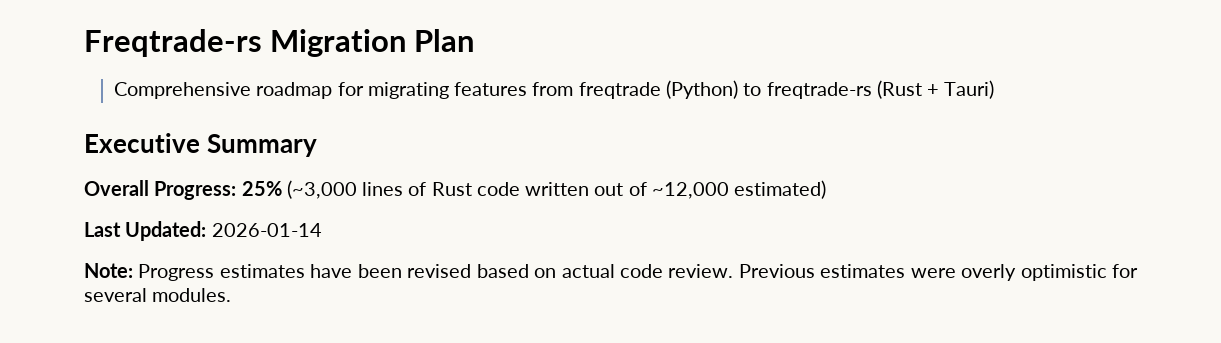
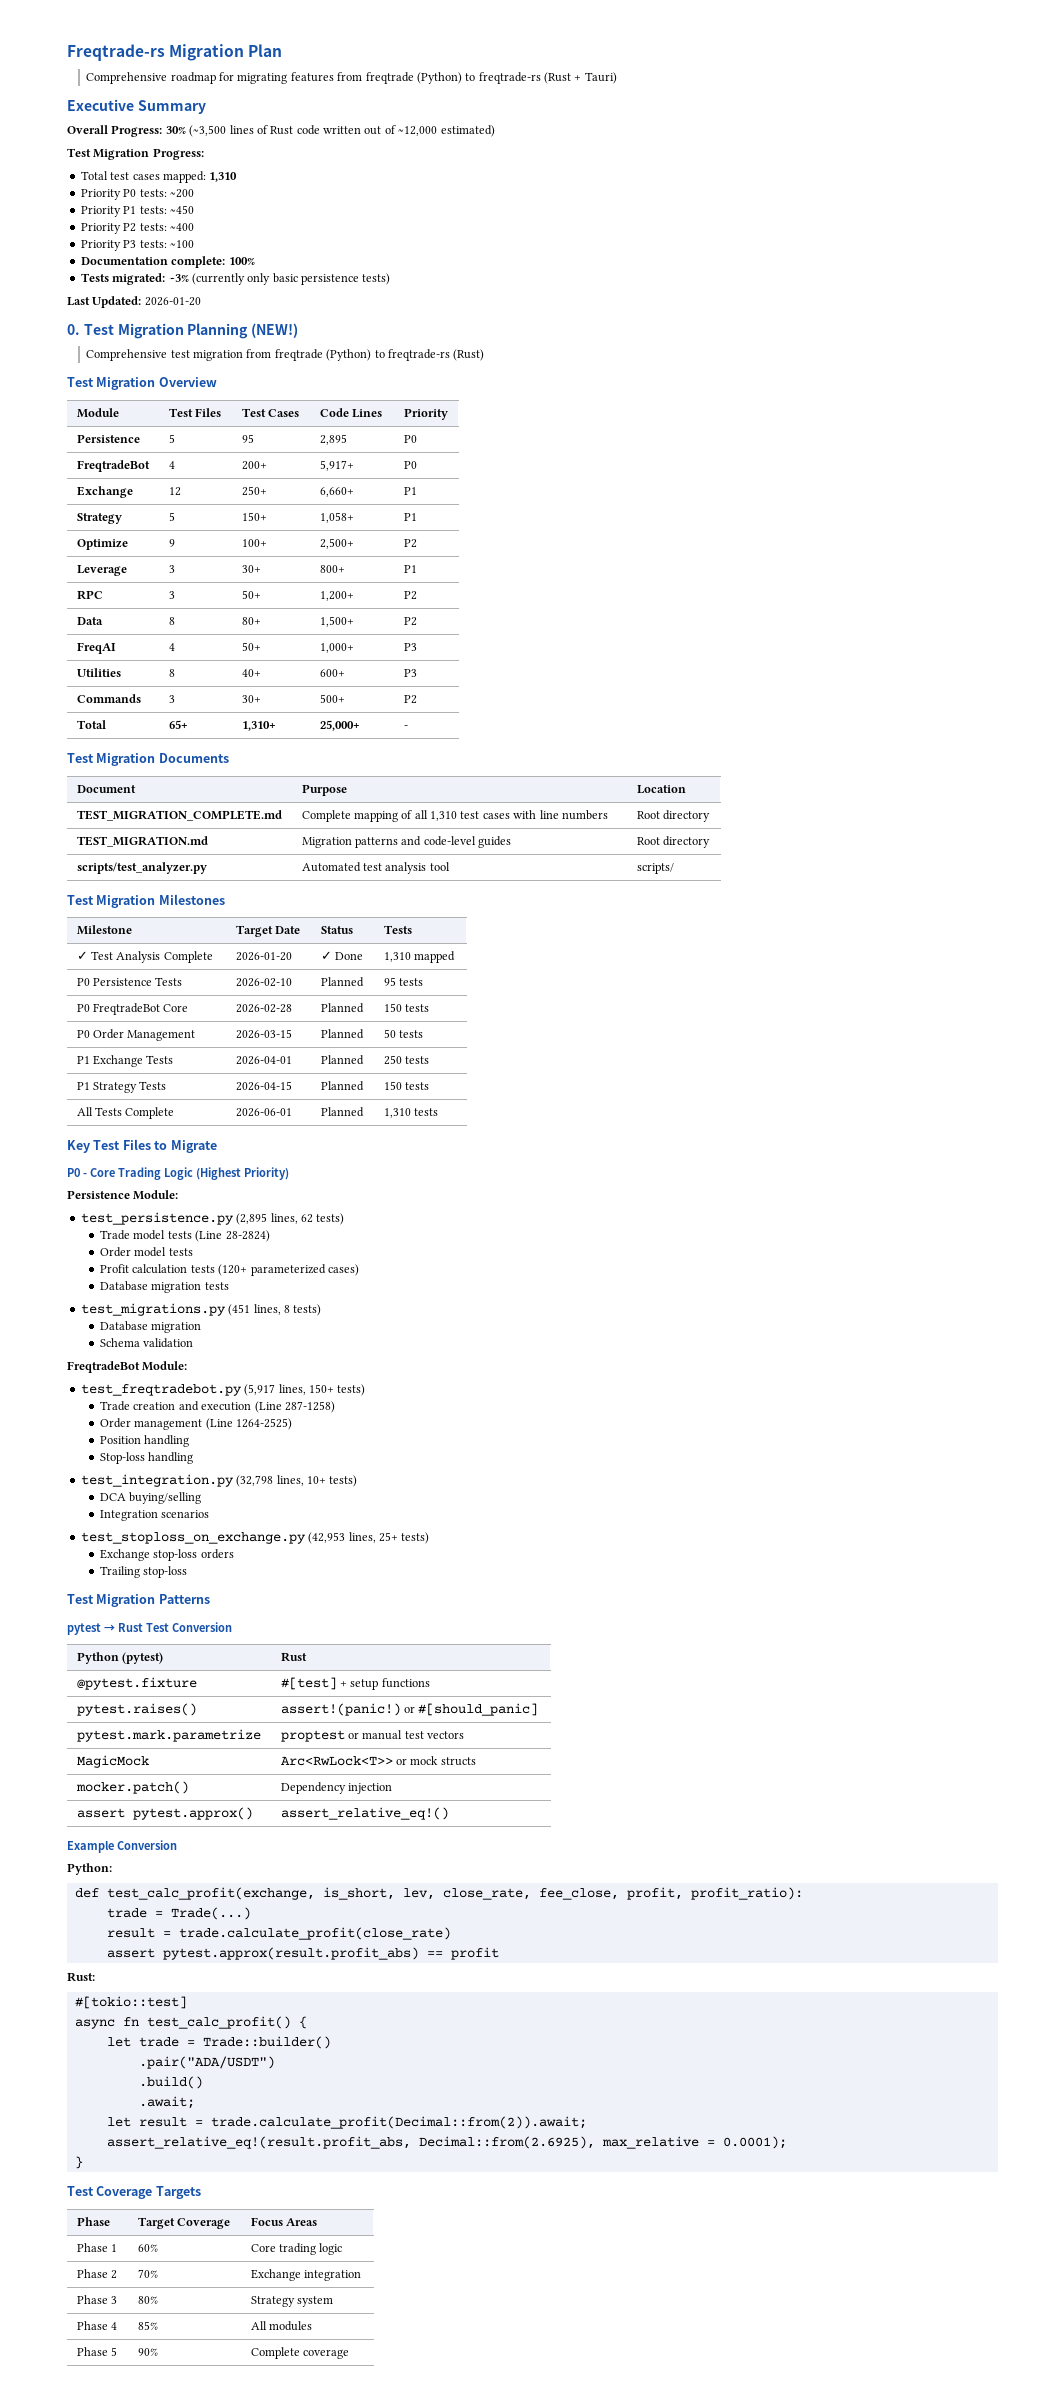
[241,180,357,199] 25% (~3,000 -> [165,125,227,137] 30% (~3,500
[84,221,322,241] [84,263,1138,281] [84,288,232,302] Last Updated: 2026-01-14 // Note: Progress estimates have been revised based on actual code review. Previous estimates were overly optimistic for several modules. -> [67,148,204,160] [80,171,238,183] [80,189,194,200] [80,205,194,217] [80,223,194,234] [80,240,194,251] [80,256,255,268] [80,273,391,285] [67,296,201,308] [67,323,299,339] [86,349,485,361] [67,377,217,390] [76,408,119,418] [168,408,221,417] [241,408,299,417] [319,408,382,418] [403,408,448,420] [76,434,140,443] [168,434,175,443] [241,434,254,443] [319,434,347,445] [403,435,417,443] [76,460,150,472] [168,461,175,469] [241,461,267,470] [319,460,354,471] [403,461,417,469] [76,486,133,498] [168,487,181,496] [241,486,267,496] [319,487,354,497] [403,487,417,495] [76,513,122,524] [168,512,175,521] [241,512,267,521] [319,512,354,523] [403,513,417,521] [76,539,128,550] [168,539,175,547] [241,539,267,547] [319,538,354,549] [403,539,417,548] [76,565,127,576] [168,565,175,573] [241,565,261,573] [319,565,345,573] [403,565,417,573] [76,590,103,600] [168,591,175,599] [241,590,261,599] [319,591,354,601] [403,591,417,600] [76,617,103,625] [168,617,175,625] [241,617,261,625] [319,616,354,627] [403,617,417,626] [76,642,116,654] [168,643,175,651] [241,642,261,651] [319,643,354,653] [403,643,417,651] [76,668,121,677] [168,669,175,677] [241,669,261,677] [319,669,345,677] [403,669,417,677] [76,694,141,703] [168,695,175,703] [241,695,261,703] [319,694,345,703] [403,695,417,704] [76,720,106,729] [168,720,188,729] [241,721,276,731] [319,720,360,731] [403,725,408,729] [67,753,229,766] [76,785,136,793] [301,784,347,796] [636,785,686,794] [76,810,282,821] [301,810,608,822] [636,810,710,822] [76,836,208,847] [301,836,512,848] [636,836,710,848] [76,862,207,874] [301,862,450,874] [636,863,674,874] [67,894,225,908] [76,925,132,935] [235,925,300,937] [320,926,353,934] [383,925,412,934] [76,951,213,963] [235,952,292,961] [320,951,363,960] [383,951,455,963] [76,977,183,986] [235,978,292,987] [320,977,364,987] [383,977,423,986] [76,1003,189,1015] [235,1004,292,1013] [320,1003,364,1013] [383,1003,429,1012] [76,1029,196,1041] [235,1029,292,1039] [320,1029,364,1039] [383,1029,423,1038] [76,1055,174,1067] [235,1056,292,1065] [320,1055,364,1065] [383,1055,429,1065] [76,1081,167,1093] [235,1081,292,1091] [320,1081,364,1091] [383,1081,429,1090] [76,1107,175,1119] [235,1108,292,1117] [320,1107,364,1117] [383,1108,438,1118] [67,1139,217,1153] [67,1167,289,1180] [67,1190,179,1200] [80,1212,345,1225] [100,1230,270,1242] [100,1247,193,1257] [100,1264,359,1276] [100,1281,229,1293] [80,1303,322,1316] [100,1321,202,1333] [100,1338,194,1348] [67,1361,188,1373] [80,1384,366,1396] [100,1401,335,1413] [100,1418,293,1430] [100,1435,190,1447] [100,1452,194,1464] [80,1474,358,1487] [100,1492,202,1504] [100,1510,210,1521] [80,1532,430,1544] [100,1549,234,1561] [100,1566,188,1578] [67,1594,210,1607] [67,1622,232,1635] [76,1652,163,1664] [280,1652,307,1662] [76,1677,197,1690] [280,1677,430,1690] [76,1703,197,1716] [280,1703,539,1716] [76,1729,261,1742] [280,1730,465,1742] [76,1755,149,1768] [280,1756,476,1766] [75,1781,189,1794] [280,1782,392,1794] [76,1807,253,1820] [280,1807,449,1820] [67,1840,177,1853] [67,1863,112,1875] [74,1887,803,1900] [106,1907,251,1920] [106,1927,451,1940] [106,1947,499,1960] [67,1972,95,1982] [74,1996,187,2009] [74,2016,307,2029] [106,2036,331,2049] [138,2056,275,2069] [138,2076,203,2089] [138,2096,195,2109] [106,2116,587,2129] [106,2136,787,2149] [74,2156,83,2169] [67,2186,201,2199] [76,2217,110,2226] [137,2217,230,2229] [250,2217,317,2226] [76,2243,117,2252] [137,2244,158,2252] [250,2243,343,2255] [76,2269,117,2279] [137,2269,158,2278] [250,2269,361,2281] [76,2295,117,2304] [137,2296,158,2304] [250,2296,333,2307] [76,2321,117,2330] [137,2321,158,2330] [250,2321,312,2331] [76,2347,117,2356] [137,2348,158,2356] [250,2347,349,2359] Test Migration Progress: // Total test cases mapped: 1,310 // Priority P0 tests: ~200 // Priority P1 tests: ~450 // Priority P2 tests: ~400 // Priority P3 tests: ~100 // Documentation complete: 100% // Tests migrated: ~3% (currently only basic persistence tests) // Last Updated: 2026-01-20 // 0. Test Migration Planning (NEW!) // Comprehensive test migration from freqtrade (Python) to freqtrade-rs (Rust) // Test Migration Overview // Module | Test Files | Test Cases | Code Lines | Priority // Persistence | 5 | 95 | 2,895 | P0 // FreqtradeBot | 4 | 200+ | 5,917+ | P0 // Exchange | 12 | 250+ | 6,660+ | P1 // Strategy | 5 | 150+ | 1,058+ | P1 // Optimize | 9 | 100+ | 2,500+ | P2 // Leverage | 3 | 30+ | 800+ | P1 // RPC | 3 | 50+ | 1,200+ | P2 // Data | 8 | 80+ | 1,500+ | P2 // FreqAI | 4 | 50+ | 1,000+ | P3 // Utilities | 8 | 40+ | 600+ | P3 // Commands | 3 | 30+ | 500+ | P2 // Total | 65+ | 1,310+ | 25,000+ | - // Test Migration Documents // Document | Purpose | Location // TEST_MIGRATION_COMPLETE.md | Complete mapping of all 1,310 test cases with line numbers | Root directory // TEST_MIGRATION.md | Migration patterns and code-level guides | Root directory // scripts/test_analyzer.py | Automated test analysis tool | scripts/ // Test Migration Milestones // Milestone | Target Date | Status | Tests // ✓ Test Analysis Complete | 2026-01-20 | ✓ Done | 1,310 mapped // P0 Persistence Tests | 2026-02-10 | Planned | 95 tests // P0 FreqtradeBot Core | 2026-02-28 | Planned | 150 tests // P0 Order Management | 2026-03-15 | Planned | 50 tests // P1 Exchange Tests | 2026-04-01 | Planned | 250 tests // P1 Strategy Tests | 2026-04-15 | Planned | 150 tests // All Tests Complete | 2026-06-01 | Planned | 1,310 tests // Key Test Files to Migrate // P0 - Core Trading Logic (Highest Priority) // Persistence Module: // test_persistence.py (2,895 lines, 62 tests) // Trade model tests (Line 28-2824) // Order model tests // Profit calculation tests (120+ parameterized cases) // Database migration tests // test_migrations.py (451 lines, 8 tests) // Database migration // Schema validation // FreqtradeBot Module: // test_freqtradebot.py (5,917 lines, 150+ tests) // Trade creation and execution (Line 287-1258) // Order management (Line 1264-2525) // Position handling // Stop-loss handling // test_integration.py (32,798 lines, 10+ tests) // DCA buying/selling // Integration scenarios // test_stoploss_on_exchange.py (42,953 lines, 25+ tests) // Exchange stop-loss orders // Trailing stop-loss // Test Migration Patterns // pytest → Rust Test Conversion // Python (pytest) | Rust // @pytest.fixture | #[test] + setup functions // pytest.raises() | assert!(panic!) or #[should_panic] // pytest.mark.parametrize | proptest or manual test vectors // MagicMock | Arc<RwLock<T>> or mock structs // mocker.patch() | Dependency injection // assert pytest.approx() | assert_relative_eq!() // Example Conversion // Python: // def test_calc_profit(exchange, is_short, lev, close_rate, fee_close, profit, profit_ratio): // trade = Trade(...) // result = trade.calculate_profit(close_rate) // assert pytest.approx(result.profit_abs) == profit // Rust: // #[tokio::test] // async fn test_calc_profit() { // let trade = Trade::builder() // .pair("ADA/USDT") // .build() // .await; // let result = trade.calculate_profit(Decimal::from(2)).await; // assert_relative_eq!(result.profit_abs, Decimal::from(2.6925), max_relative = 0.0001); // } // Test Coverage Targets // Phase | Target Coverage | Focus Areas // Phase 1 | 60% | Core trading logic // Phase 2 | 70% | Exchange integration // Phase 3 | 80% | Strategy system // Phase 4 | 85% | All modules // Phase 5 | 90% | Complete coverage

